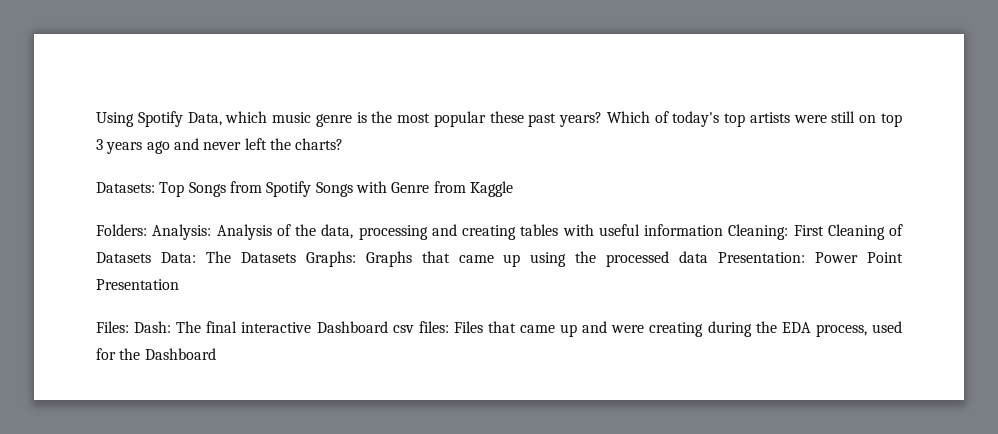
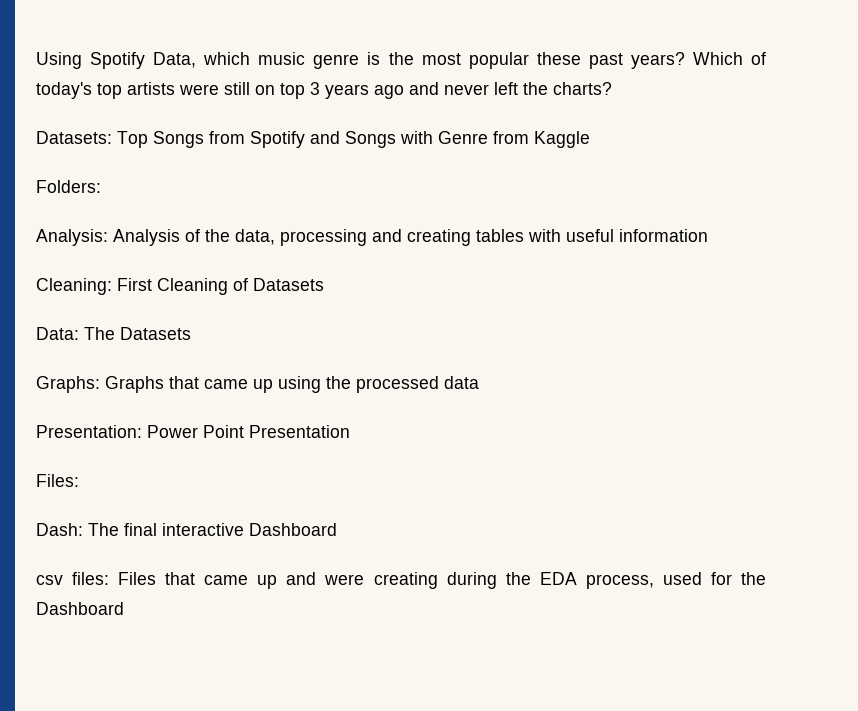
(312, 189) none -> [310,131,340,144] and
(147, 230) none -> (101, 186) //
(723, 230) none -> (708, 235) //
(151, 257) none -> (324, 284) //
(296, 257) none -> (191, 333) //
(709, 257) none -> (479, 382) //
(129, 327) none -> (79, 480) //
(388, 327) none -> (337, 529) //

